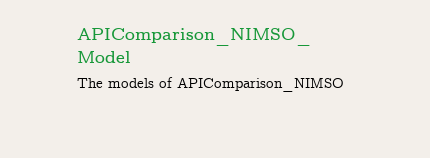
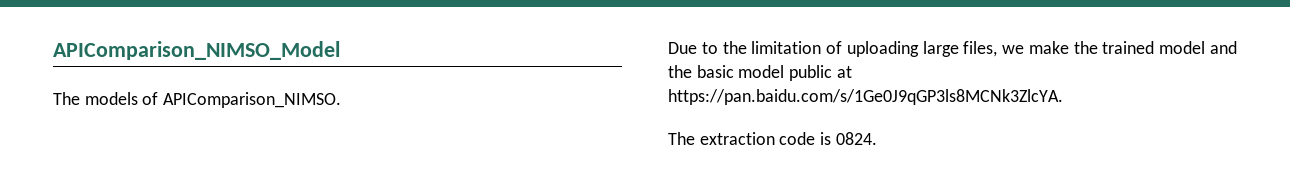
[177,77,344,92] APIComparison_NIMSO -> [163,92,342,108] [668,41,1237,57] [668,65,852,81] [668,89,1063,105] [668,132,877,145] APIComparison_NIMSO. // Due to the limitation of uploading large files, we make the trained model and the basic model public at https://pan.baidu.com/s/1Ge0J9qGP3ls8MCNk3ZlcYA. // The extraction code is 0824.

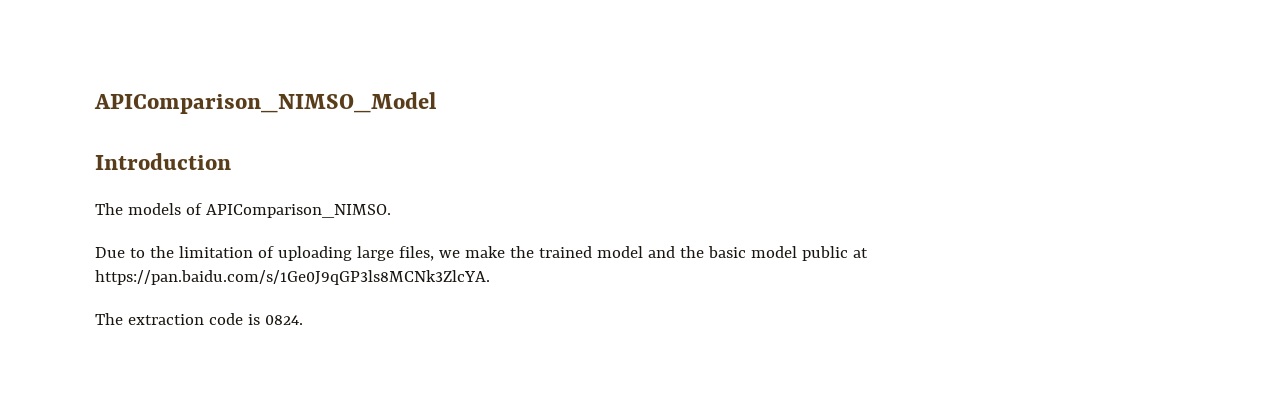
(340, 50) none -> [95,153,231,170] // Introduction

